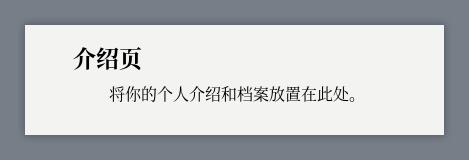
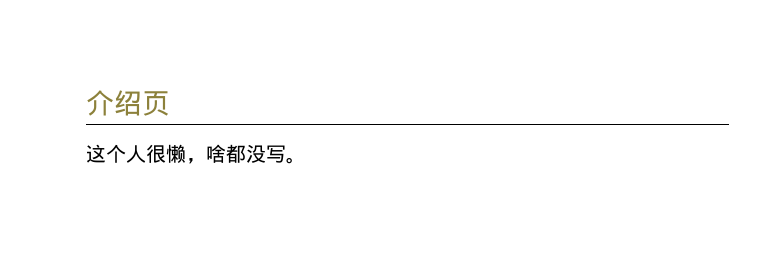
[109,86,350,102] 将你的个人介绍和档案放置在此处 -> [86,144,286,164] 这个人很懒，啥都没写

